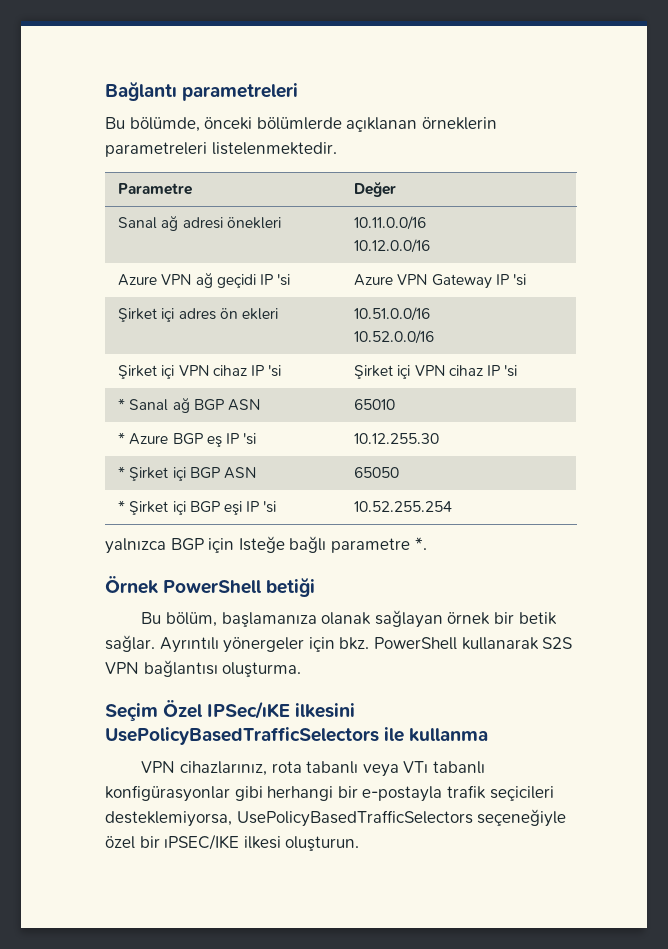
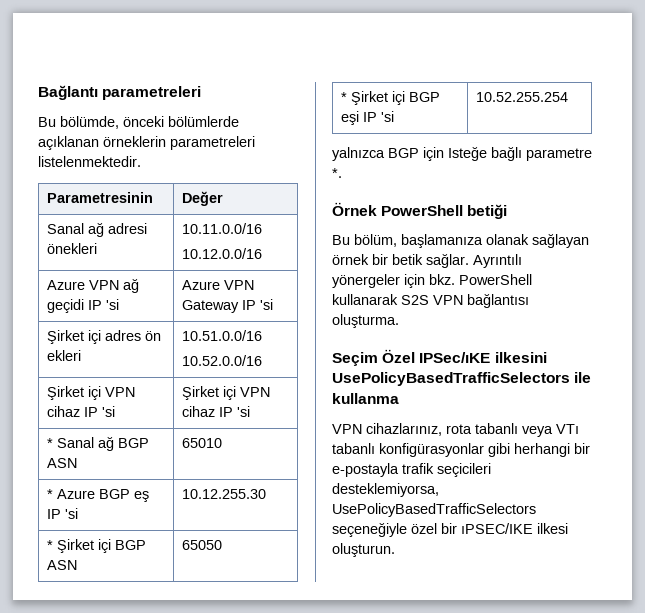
[118,183,193,195] Parametre -> [47,192,154,203] Parametresinin

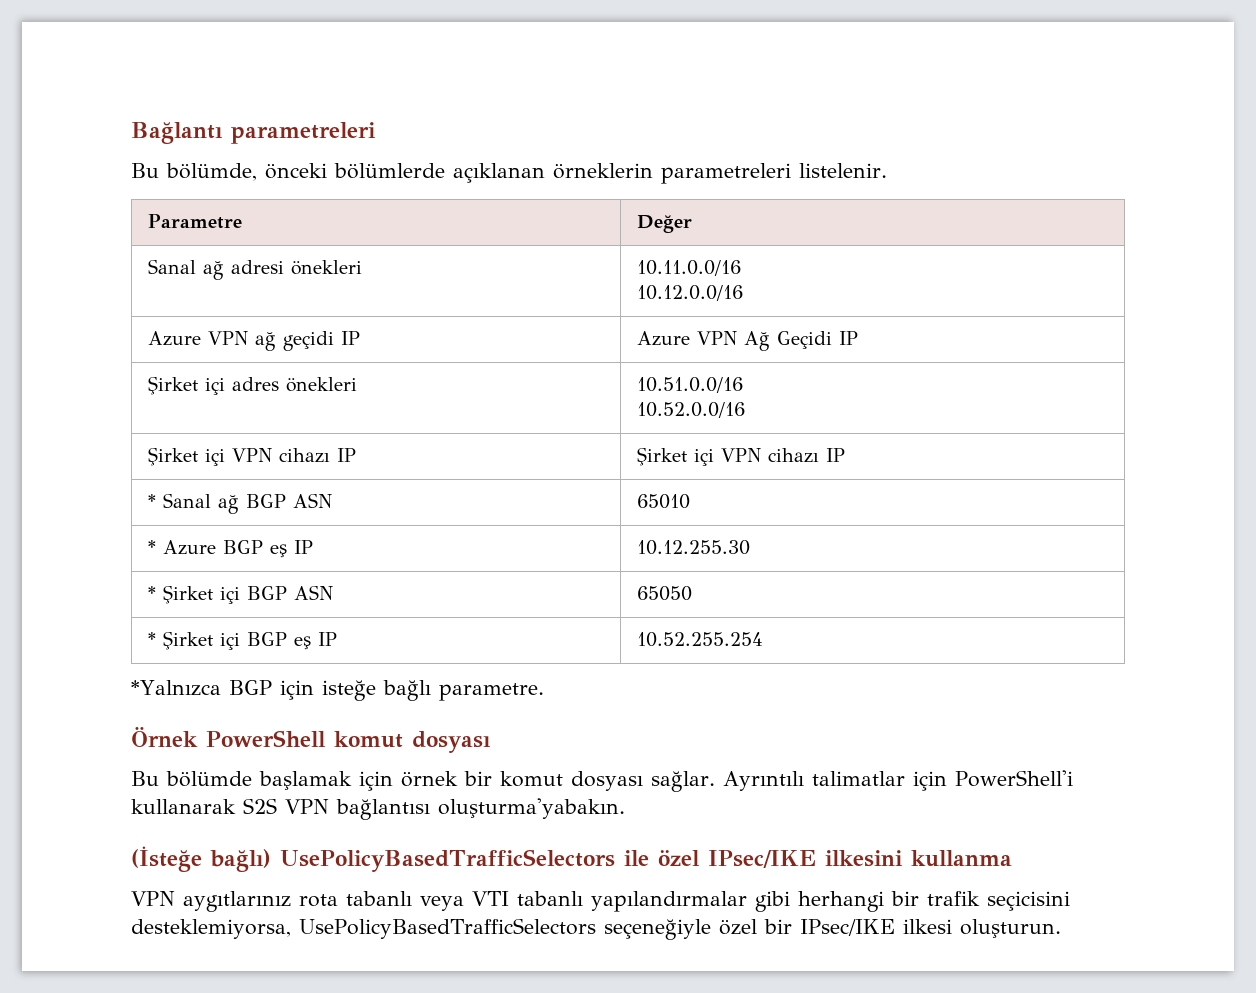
[38,156,141,167] [47,192,154,203] listelenmektedir. // Parametresinin -> [799,163,887,178] [147,214,242,229] listelenir. // Parametre
[106,299,120,310] [182,280,255,290] [182,299,274,313] 'si | Azure VPN Gateway IP 'si -> [636,331,858,351] | Azure VPN Ağ Geçidi IP
[145,331,162,341] [47,350,82,361] ön ekleri -> [285,377,357,392] önekleri
[47,406,116,417] [182,386,271,400] [182,406,251,417] cihaz IP 'si | Şirket içi VPN cihaz IP 'si -> [278,448,356,463] [636,447,845,466] cihazı IP | Şirket içi VPN cihazı IP
[65,508,79,519] 'si -> (313, 547) none
[341,111,395,125] eşi IP 'si -> [293,632,337,650] eş IP
[332,147,385,161] yalnızca -> [131,680,221,696] *Yalnızca
[448,146,592,161] [332,168,342,178] Isteğe bağlı parametre *. -> [321,680,544,701] isteğe bağlı parametre.
[467,204,508,219] [332,233,589,248] [332,253,522,268] [332,274,532,288] [332,293,529,308] [332,314,399,328] [332,349,547,366] [332,372,592,386] betiği // Bu bölüm, başlamanıza olanak sağlayan örnek bir betik sağlar. Ayrıntılı yönergeler için bkz. PowerShell kullanarak S2S VPN bağlantısı oluşturma. // Seçim Özel IPSec/ıKE ilkesini UsePolicyBasedTrafficSelectors ile -> [333,731,491,753] [131,770,1073,792] [131,798,625,820] [131,846,903,872] komut dosyası // Bu bölümde başlamak için örnek bir komut dosyası sağlar. Ayrıntılı talimatlar için PowerShell'i kullanarak S2S VPN bağlantısı oluşturma'yabakın. // (İsteğe bağlı) UsePolicyBasedTrafficSelectors ile özel IPsec/IKE ilkesini
[366,423,442,436] cihazlarınız, -> [183,891,291,912] aygıtlarınız
[556,424,579,434] [332,443,590,457] [332,463,491,477] VTı tabanlı konfigürasyonlar gibi herhangi bir e-postayla trafik seçicileri -> [472,891,1070,912] VTI tabanlı yapılandırmalar gibi herhangi bir trafik seçicisini
[461,523,533,534] ıPSEC/IKE -> [799,919,895,936] IPsec/IKE

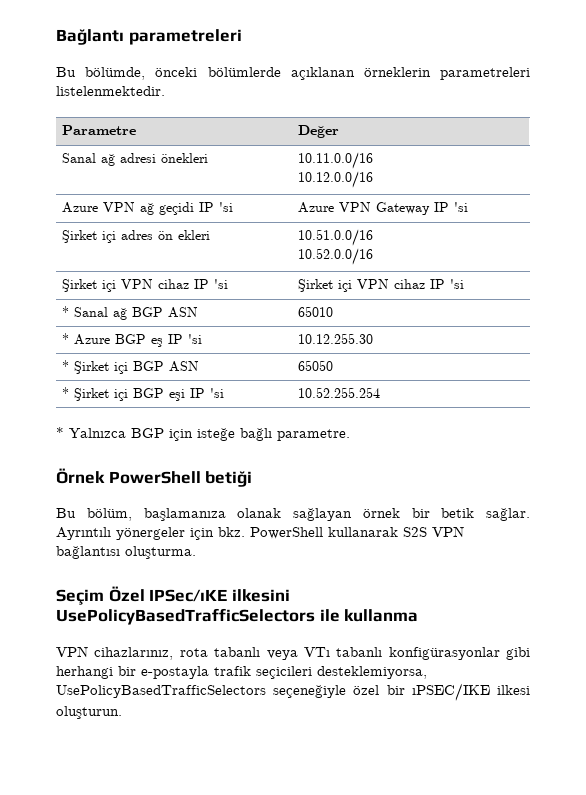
[799,163,887,178] listelenir. -> [56,86,165,96] listelenmektedir.
[636,331,858,351] | Azure VPN Ağ Geçidi IP -> [219,202,234,212] [298,202,469,215] 'si | Azure VPN Gateway IP 'si
[285,377,357,392] önekleri -> [158,230,211,240] ön ekleri
[278,448,356,463] [636,447,845,466] cihazı IP | Şirket içi VPN cihazı IP -> [158,279,229,289] [298,279,465,292] cihaz IP 'si | Şirket içi VPN cihaz IP 'si
(313, 547) none -> [188,334,203,344] 'si
[293,632,337,650] eş IP -> [169,388,225,401] eşi IP 'si
[131,680,221,696] *Yalnızca -> [56,427,126,438] * Yalnızca
[333,731,491,753] [131,770,1073,792] [131,798,625,820] [131,846,903,872] komut dosyası // Bu bölümde başlamak için örnek bir komut dosyası sağlar. Ayrıntılı talimatlar için PowerShell'i kullanarak S2S VPN bağlantısı oluşturma'yabakın. // (İsteğe bağlı) UsePolicyBasedTrafficSelectors ile özel IPsec/IKE ilkesini -> [205,471,253,487] [56,508,530,521] [56,526,464,540] [56,546,196,559] [56,586,290,605] [56,608,340,625] betiği // Bu bölüm, başlamanıza olanak sağlayan örnek bir betik sağlar. Ayrıntılı yönergeler için bkz. PowerShell kullanarak S2S VPN bağlantısı oluşturma. // Seçim Özel IPSec/ıKE ilkesini UsePolicyBasedTrafficSelectors ile
[183,891,291,912] aygıtlarınız -> [94,647,174,660] cihazlarınız,
[472,891,1070,912] VTI tabanlı yapılandırmalar gibi herhangi bir trafik seçicisini -> [303,647,530,660] [56,666,312,679] VTı tabanlı konfigürasyonlar gibi herhangi bir e-postayla trafik seçicileri
[799,919,895,936] IPsec/IKE -> [411,683,490,701] ıPSEC/IKE

